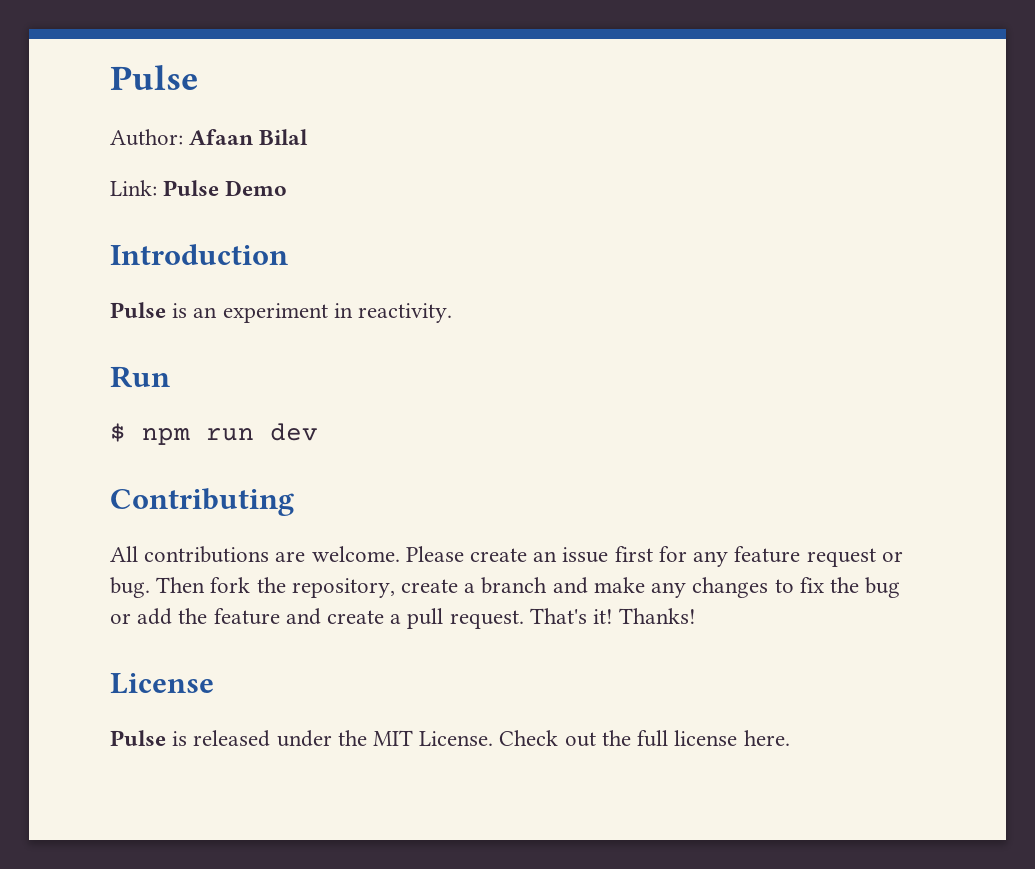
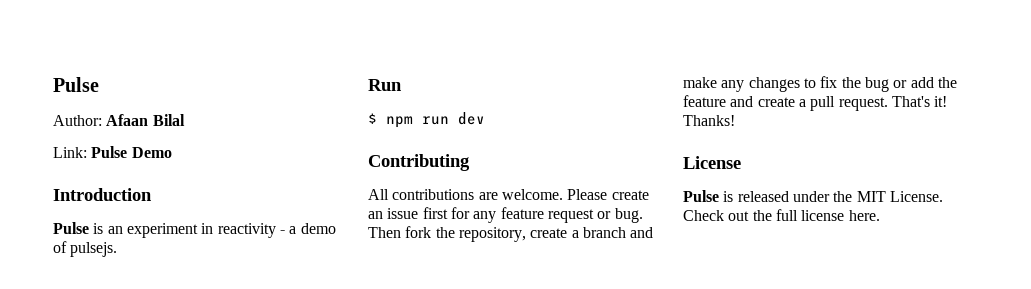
[358,303,453,323] reactivity. -> [217,223,336,238] [53,241,118,257] reactivity - a demo of pulsejs.

